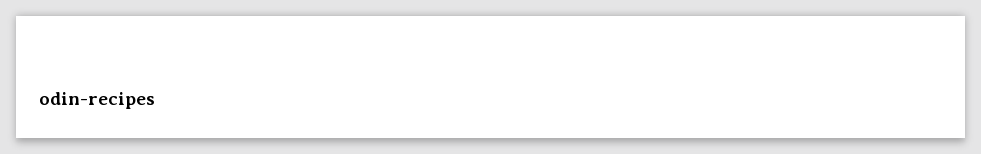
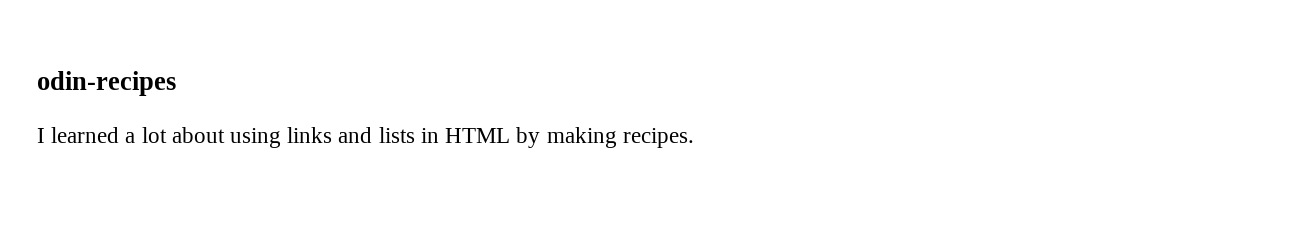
(155, 100) none -> [37,127,694,148] // I learned a lot about using links and lists in HTML by making recipes.

